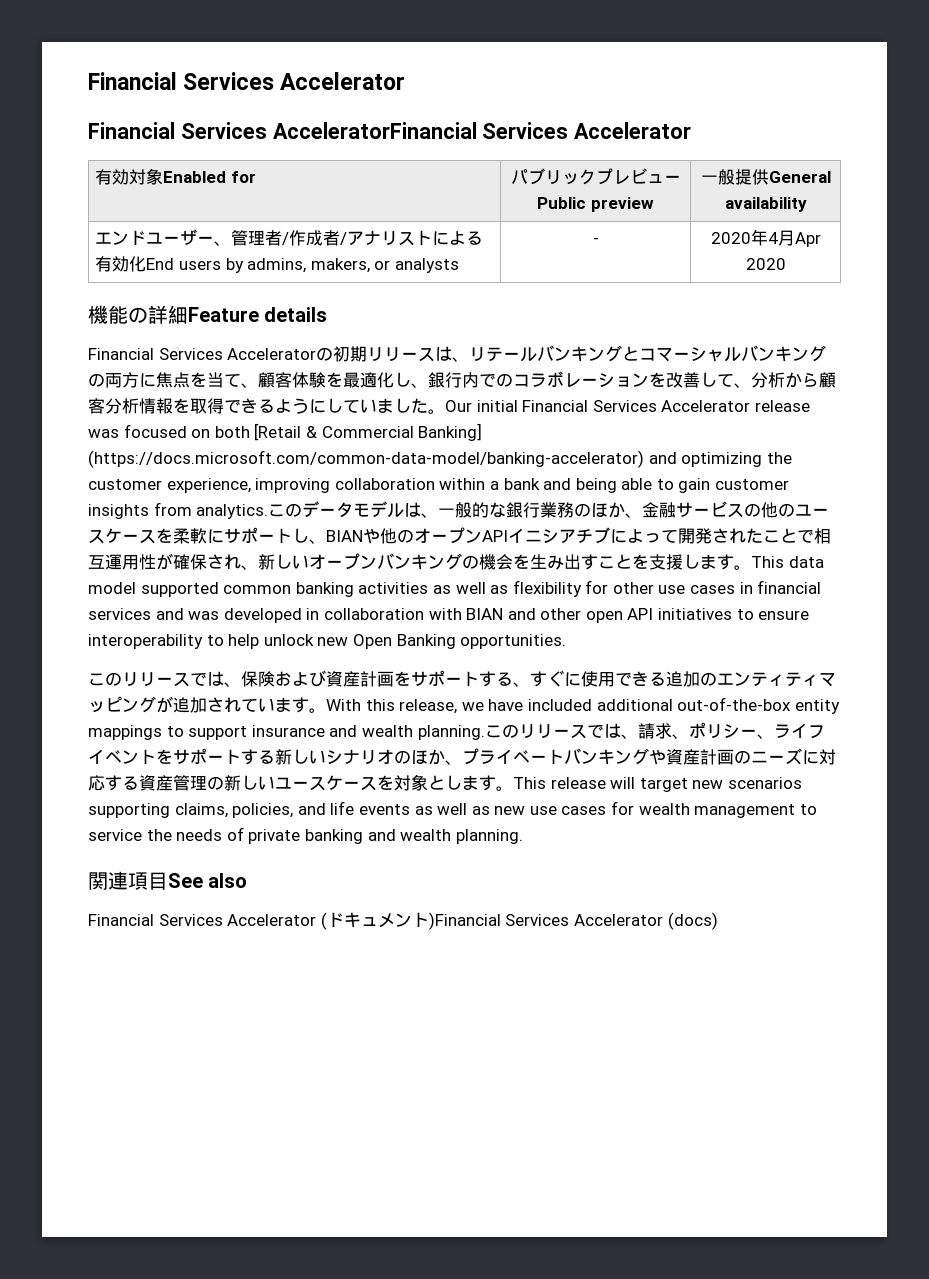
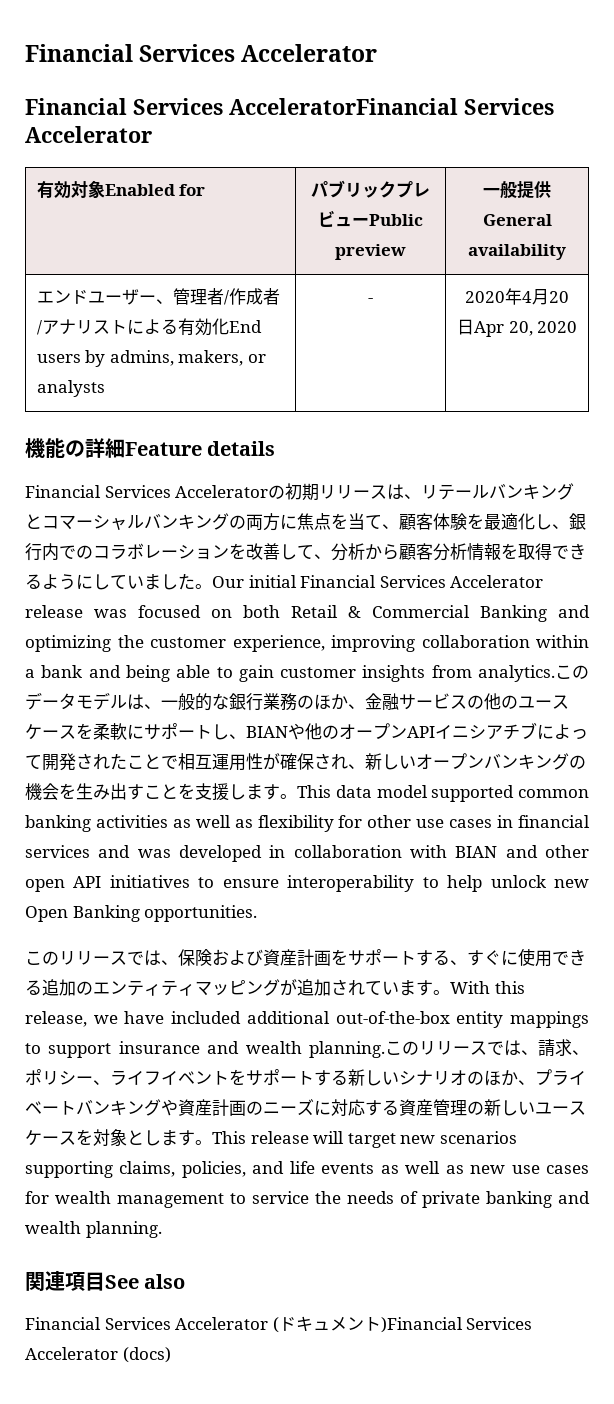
[794,232,821,247] Apr -> [549,291,569,303] [456,319,533,337] 20日Apr 20,
[254,423,302,441] [Retail -> [291,605,338,618] Retail
[418,423,483,441] [88,450,644,468] Banking] (https://docs.microsoft.com/common-data-model/banking-accelerator) -> [480,605,547,622] Banking

